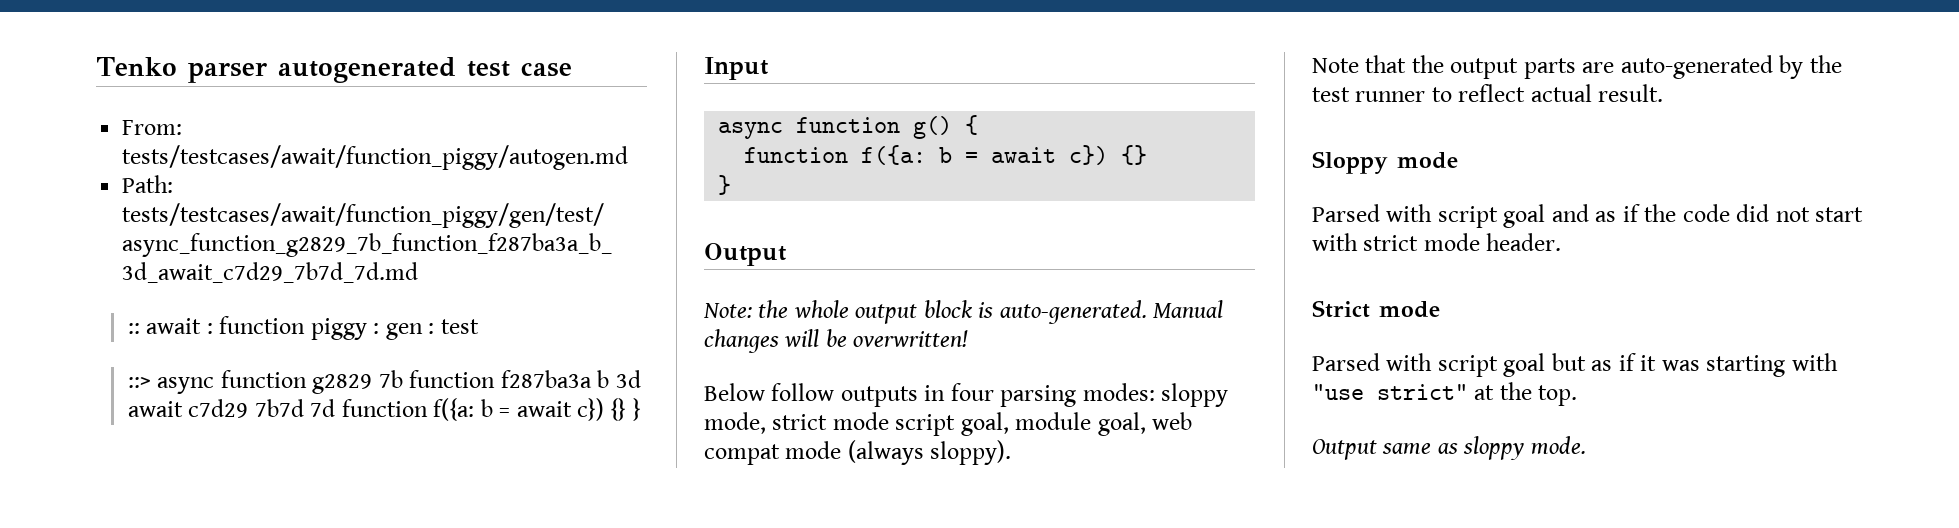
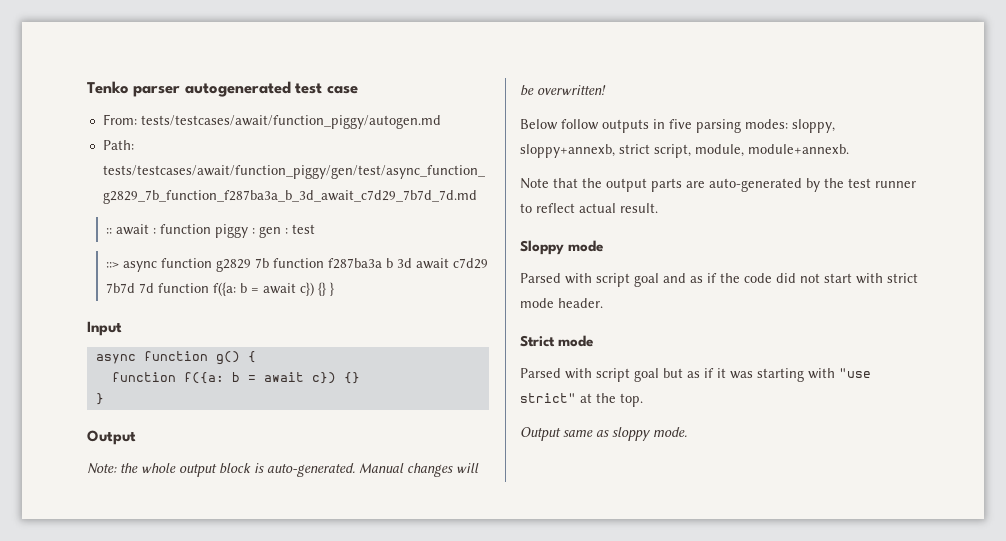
[950,383,994,401] four -> [669,119,692,129] five
[1161,383,1229,407] [704,412,1193,436] [704,440,1012,465] sloppy mode, strict mode script goal, module goal, web compat mode (always sloppy). -> [792,119,835,133] [520,144,849,158] sloppy, sloppy+annexb, strict script, module, module+annexb.

